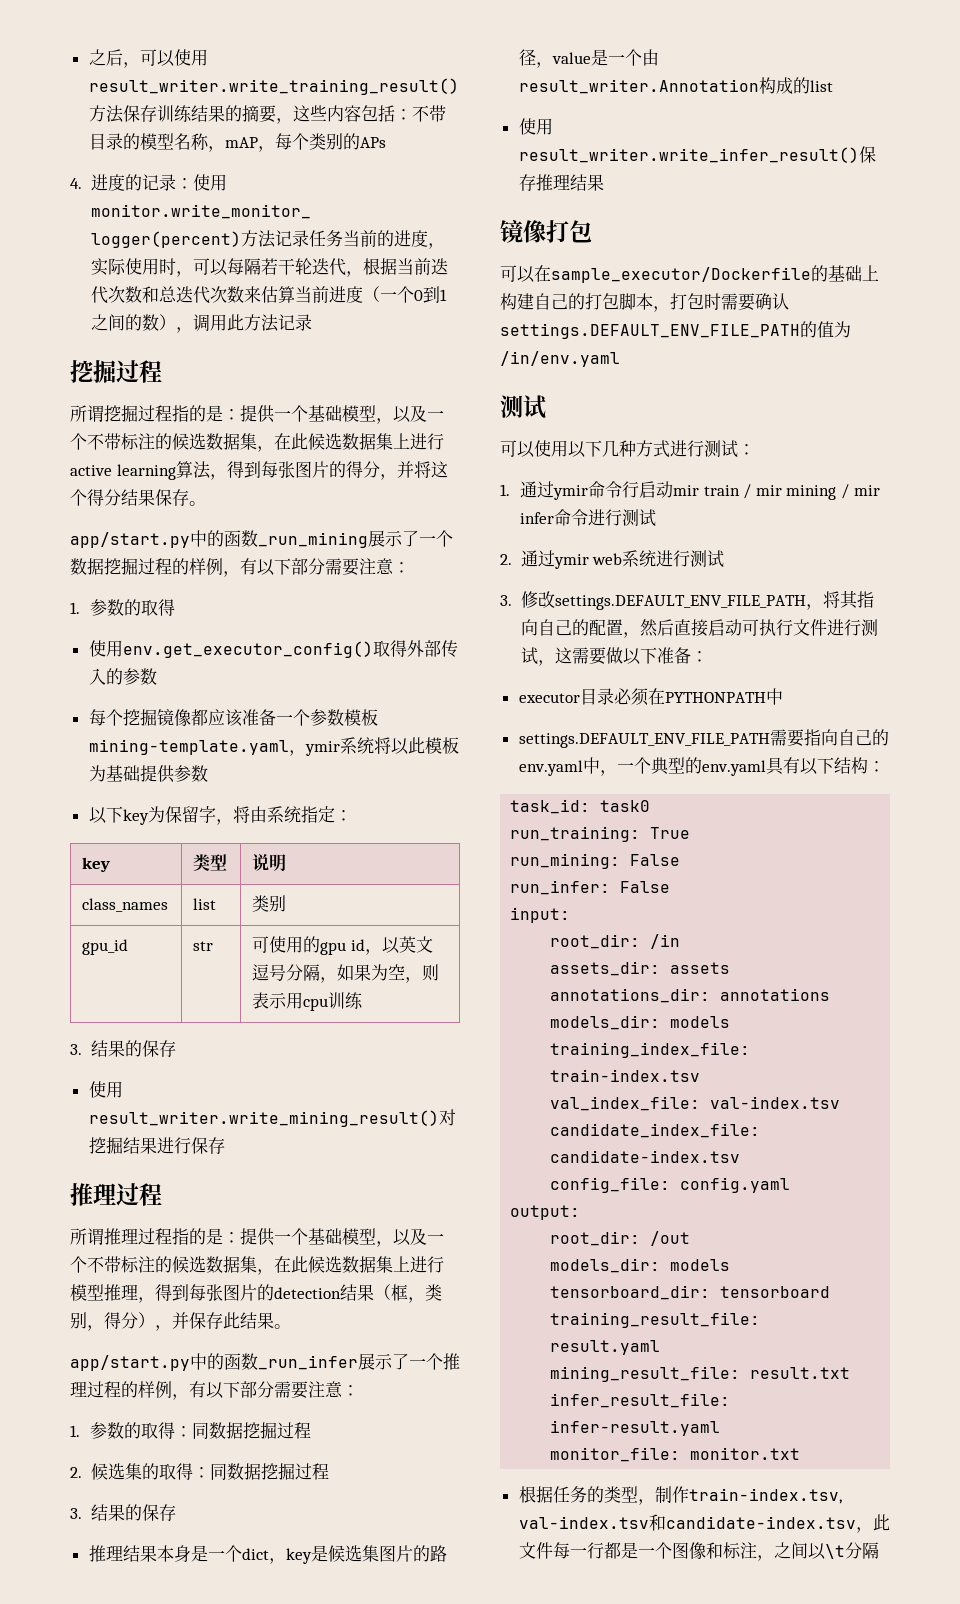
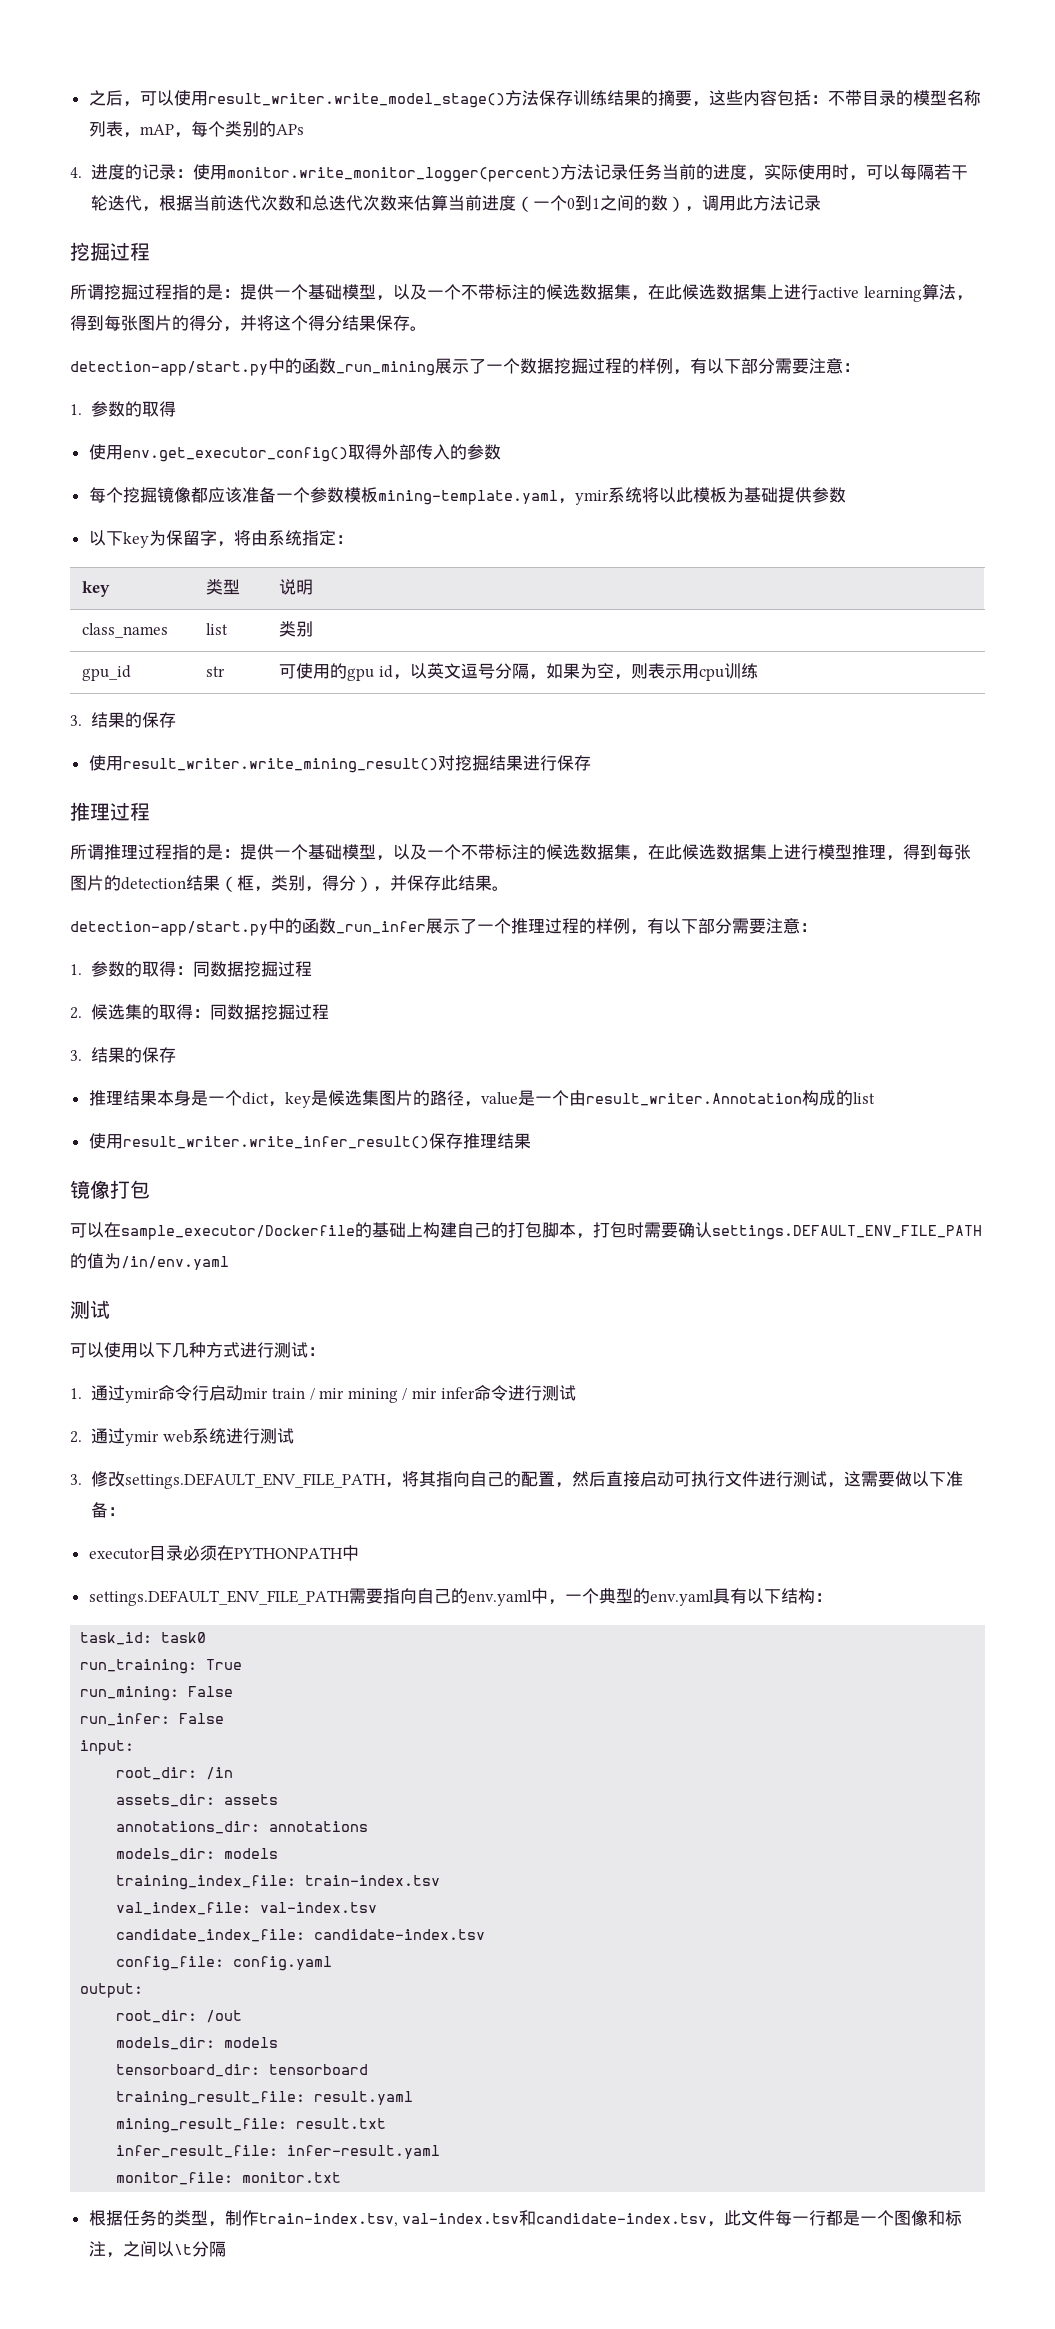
[88,78,459,95] result_writer.write_training_result() -> [207,93,505,108] result_writer.write_model_stage()
(209, 141) none -> [88,121,123,137] 列表
[70,532,190,548] app/start.py -> [70,361,268,376] detection-app/start.py
[70,1355,190,1371] app/start.py -> [70,921,268,936] detection-app/start.py

